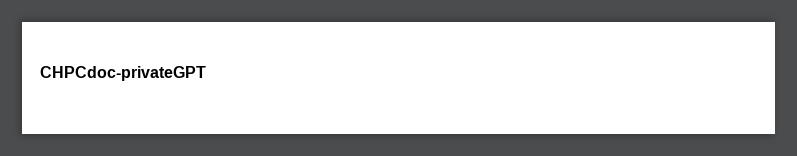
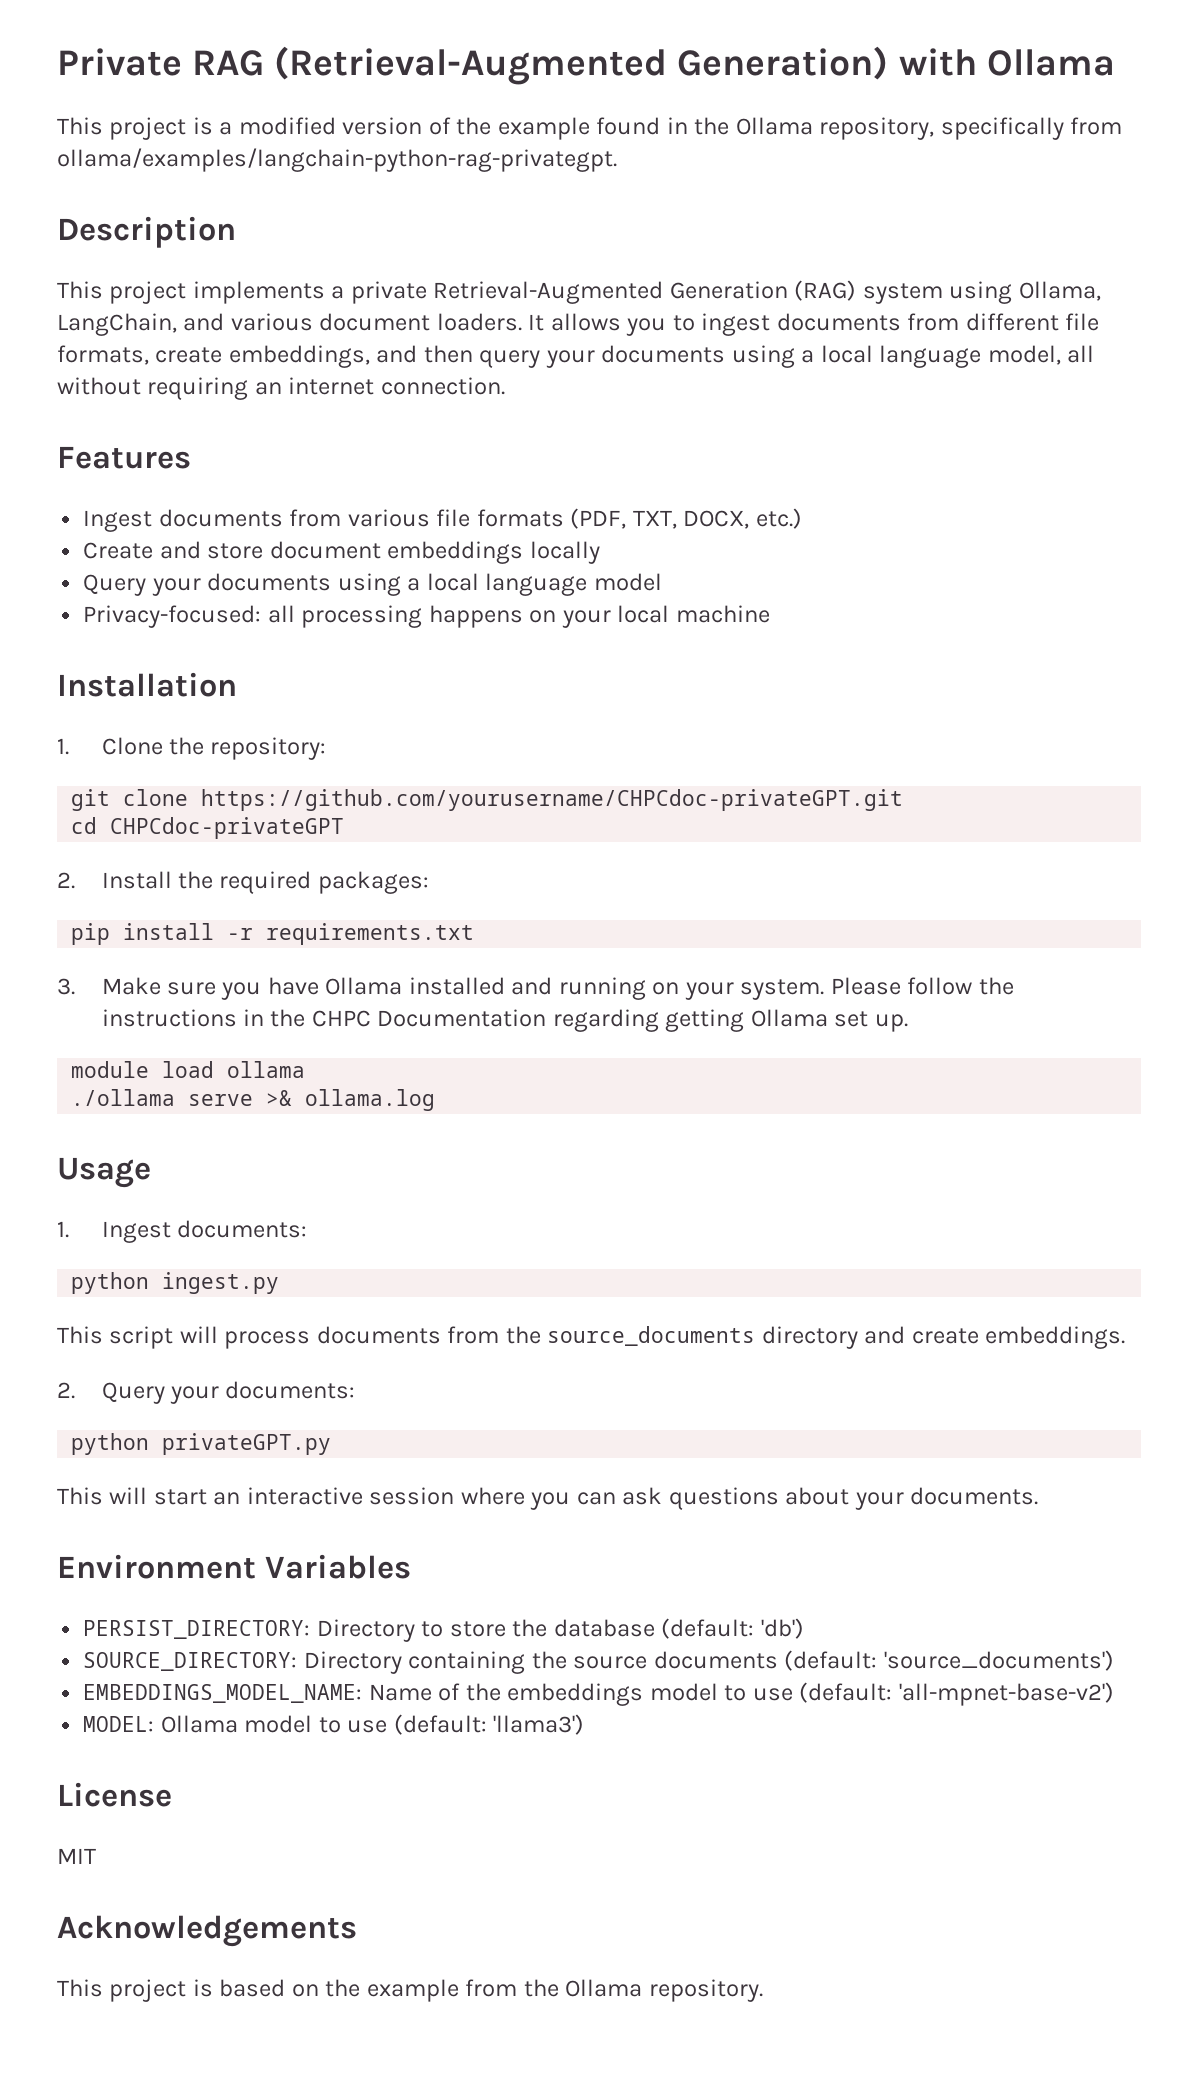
[40,66,206,81] CHPCdoc-privateGPT -> [57,46,1115,85] [57,117,1123,140] [57,148,617,172] [57,216,236,248] [57,280,1101,304] [57,313,1100,336] [57,345,1095,368] [57,377,505,400] [57,446,191,469] [83,508,802,532] [83,541,600,564] [83,573,662,596] [83,605,770,628] [57,672,237,697] [57,737,327,760] [71,789,904,811] [71,817,345,839] [57,871,429,894] [71,923,475,945] [57,977,1014,1000] [101,1009,908,1032] [71,1061,306,1078] [71,1089,436,1111] [57,1157,151,1188] [57,1220,307,1243] [71,1272,280,1294] [57,1326,1126,1349] [57,1381,356,1404] [71,1433,332,1455] [57,1487,1039,1510] [57,1554,411,1579] [83,1618,804,1642] [83,1650,1114,1674] [83,1682,1114,1706] [83,1714,585,1735] [57,1782,172,1807] [57,1848,96,1864] [57,1915,357,1947] [57,1979,763,2002] Private RAG (Retrieval-Augmented Generation) with Ollama // This project is a modified version of the example found in the Ollama repository, specifically from ollama/examples/langchain-python-rag-privategpt. // Description // This project implements a private Retrieval-Augmented Generation (RAG) system using Ollama, LangChain, and various document loaders. It allows you to ingest documents from different file formats, create embeddings, and then query your documents using a local language model, all without requiring an internet connection. // Features // Ingest documents from various file formats (PDF, TXT, DOCX, etc.) // Create and store document embeddings locally // Query your documents using a local language model // Privacy-focused: all processing happens on your local machine // Installation // 1. Clone the repository: // git clone https://github.com/yourusername/CHPCdoc-privateGPT.git // cd CHPCdoc-privateGPT // 2. Install the required packages: // pip install -r requirements.txt // 3. Make sure you have Ollama installed and running on your system. Please follow the instructions in the CHPC Documentation regarding getting Ollama set up. // module load ollama // ./ollama serve >& ollama.log // Usage // 1. Ingest documents: // python ingest.py // This script will process documents from the source_documents directory and create embeddings. // 2. Query your documents: // python privateGPT.py // This will start an interactive session where you can ask questions about your documents. // Environment Variables // PERSIST_DIRECTORY: Directory to store the database (default: 'db') // SOURCE_DIRECTORY: Directory containing the source documents (default: 'source_documents') // EMBEDDINGS_MODEL_NAME: Name of the embeddings model to use (default: 'all-mpnet-base-v2') // MODEL: Ollama model to use (default: 'llama3') // License // MIT // Acknowledgements // This project is based on the example from the Ollama repository.

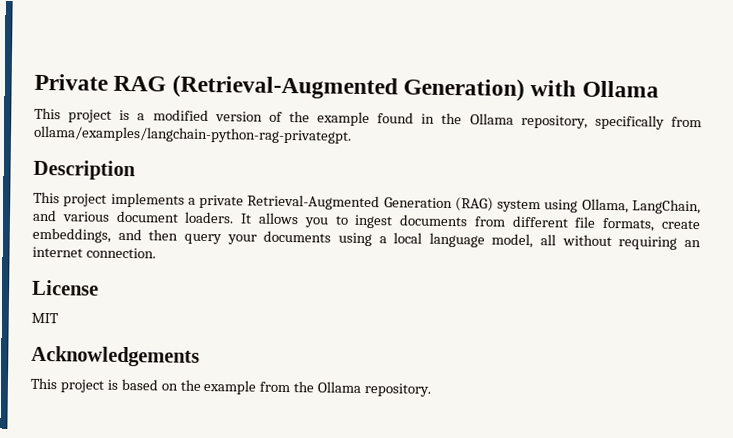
[57,446,191,469] [83,508,802,532] [83,541,600,564] [83,573,662,596] [83,605,770,628] [57,672,237,697] [57,737,327,760] [71,789,904,811] [71,817,345,839] [57,871,429,894] [71,923,475,945] [57,977,1014,1000] [101,1009,908,1032] [71,1061,306,1078] [71,1089,436,1111] [57,1157,151,1188] [57,1220,307,1243] [71,1272,280,1294] [57,1326,1126,1349] [57,1381,356,1404] [71,1433,332,1455] [57,1487,1039,1510] [57,1554,411,1579] [83,1618,804,1642] [83,1650,1114,1674] [83,1682,1114,1706] [83,1714,585,1735] // Features // Ingest documents from various file formats (PDF, TXT, DOCX, etc.) // Create and store document embeddings locally // Query your documents using a local language model // Privacy-focused: all processing happens on your local machine // Installation // 1. Clone the repository: // git clone https://github.com/yourusername/CHPCdoc-privateGPT.git // cd CHPCdoc-privateGPT // 2. Install the required packages: // pip install -r requirements.txt // 3. Make sure you have Ollama installed and running on your system. Please follow the instructions in the CHPC Documentation regarding getting Ollama set up. // module load ollama // ./ollama serve >& ollama.log // Usage // 1. Ingest documents: // python ingest.py // This script will process documents from the source_documents directory and create embeddings. // 2. Query your documents: // python privateGPT.py // This will start an interactive session where you can ask questions about your documents. // Environment Variables // PERSIST_DIRECTORY: Directory to store the database (default: 'db') // SOURCE_DIRECTORY: Directory containing the source documents (default: 'source_documents') // EMBEDDINGS_MODEL_NAME: Name of the embeddings model to use (default: 'all-mpnet-base-v2') // MODEL: Ollama model to use (default: 'llama3') -> (156, 253) none

